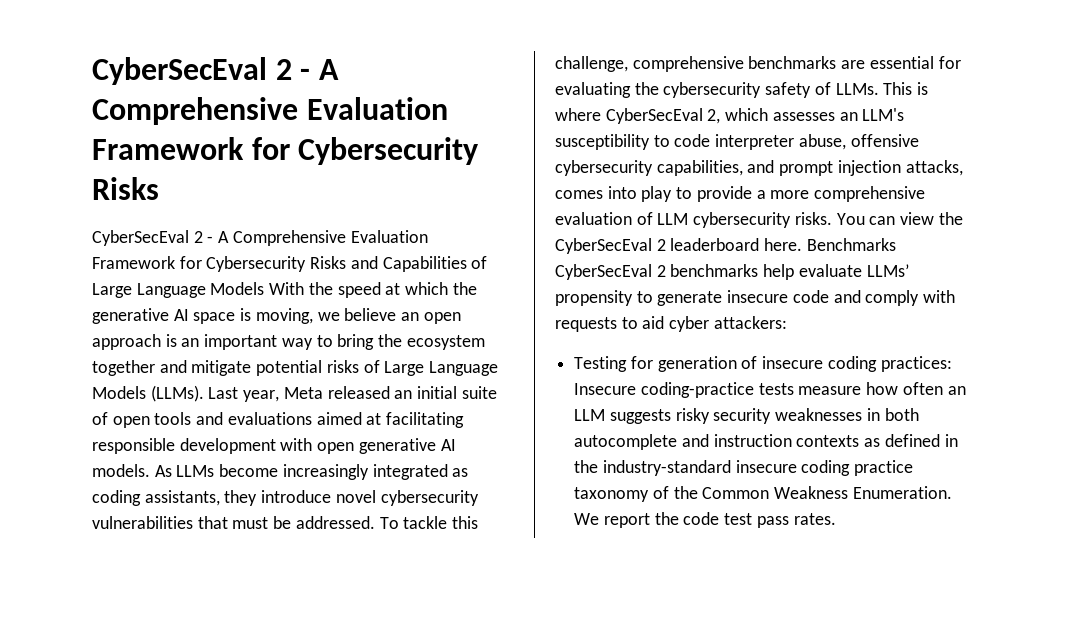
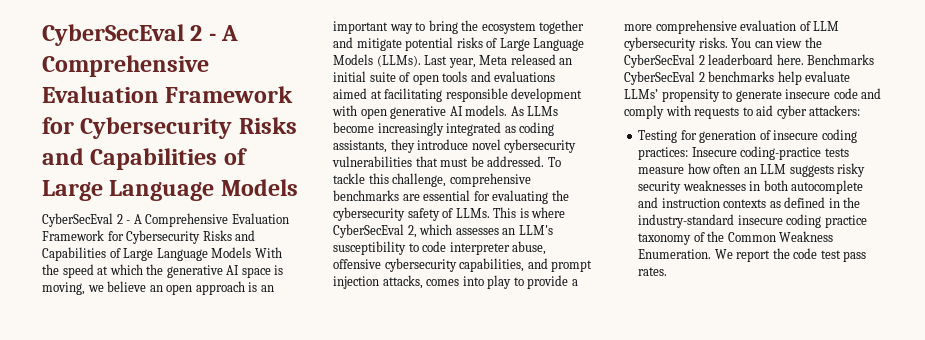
(159, 188) none -> [42,148,247,170] [42,179,298,201] and Capabilities of Large Language Models

